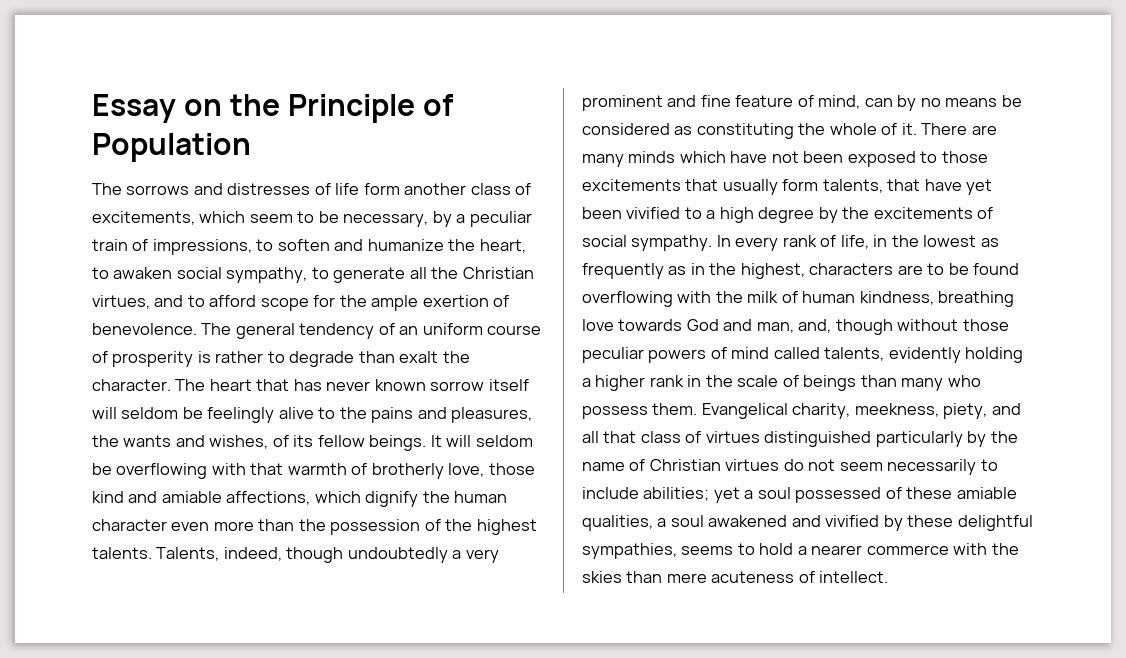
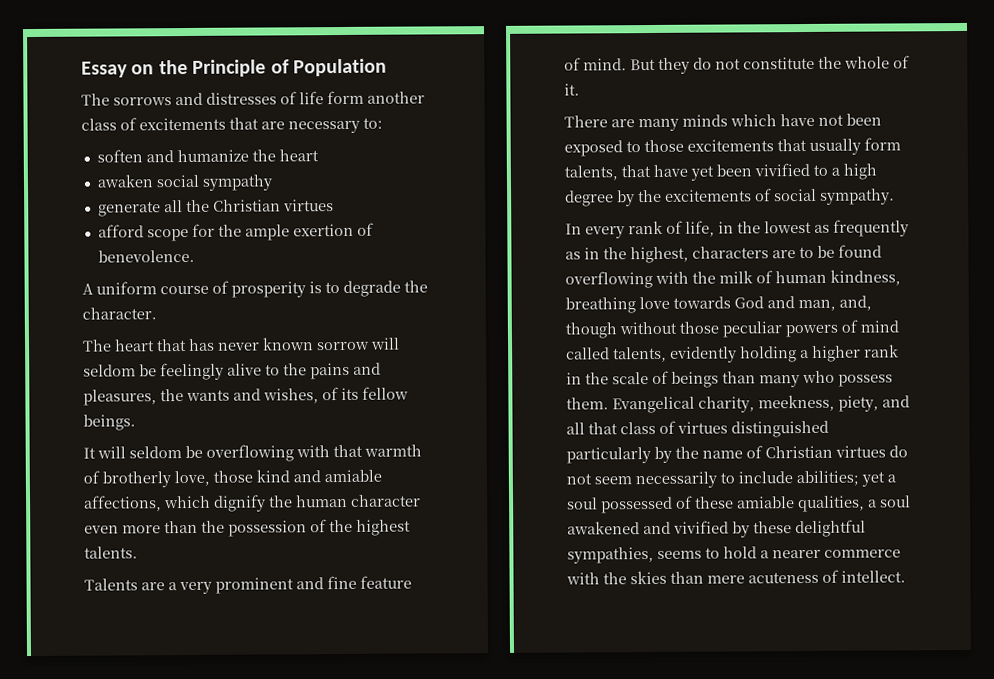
[92,211,532,227] [92,239,526,255] [92,267,329,283] excitements, which seem to be necessary, by a peculiar train of impressions, to soften and humanize the heart, to awaken social sympathy, to -> [139,117,383,134] [96,149,319,163] [96,174,273,191] excitements that are necessary to: // soften and humanize the heart // awaken social sympathy //
[92,295,205,309] virtues, and to -> [282,199,334,212] virtues //
[201,323,419,339] The general tendency of an -> [82,283,94,295] // A
[215,351,264,363] rather -> (322, 287) none
[358,351,439,363] than exalt -> (401, 288) none
(171, 385) none -> (157, 313) //
[488,379,529,391] itself -> (370, 346) none
(427, 443) none -> (136, 422) //
[156,547,448,563] Talents, indeed, though undoubtedly -> [84,578,165,591] // Talents are
[818,95,1022,111] [582,123,794,139] mind, can by no means be considered as constituting -> [583,56,815,74] mind. But they do not constitute
(917, 129) none -> (580, 89) //
(713, 243) none -> (895, 196) //

